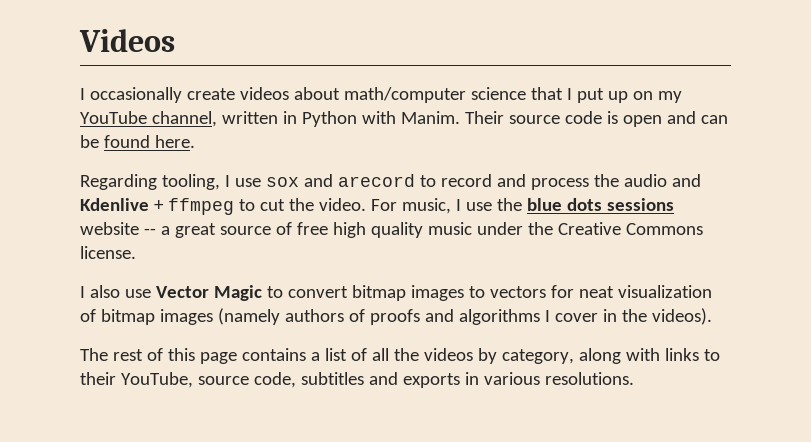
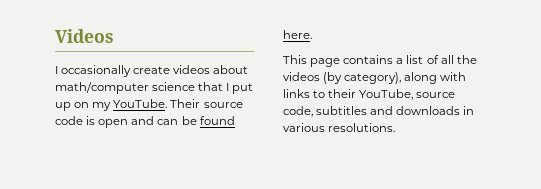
[80,111,460,127] YouTube channel, written in Python with Manim. -> [113,99,168,108] YouTube.
[80,174,701,190] [80,198,674,215] [80,222,703,238] [80,246,136,259] [80,285,712,301] [80,308,712,325] [80,348,195,361] Regarding tooling, I use sox and arecord to record and process the audio and Kdenlive + ffmpeg to cut the video. For music, I use the blue dots sessions website -- a great source of free high quality music under the Creative Commons license. // I also use Vector Magic to convert bitmap images to vectors for neat visualization of bitmap images (namely authors of proofs and algorithms I cover in the videos). // The rest of this -> [283,55,307,64] This
[477,348,574,364] by category, -> [323,72,402,84] (by category),
[402,373,460,388] exports -> [396,106,461,115] downloads

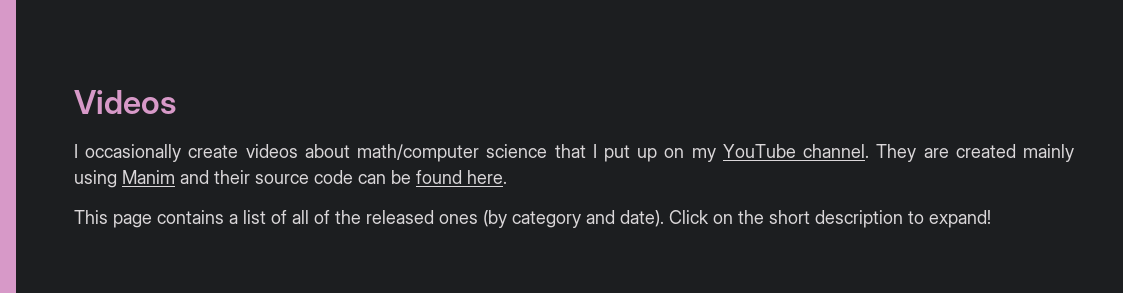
[113,99,243,108] [55,116,155,128] YouTube. Their source code is open and -> [722,144,1074,162] [74,170,353,188] YouTube channel. They are created mainly using Manim and their source code
[456,55,477,64] [283,72,467,84] [283,89,456,100] [283,106,475,117] [283,123,396,132] the videos (by category), along with links to their YouTube, source code, subtitles and downloads in various resolutions. -> [314,210,991,228] of the released ones (by category and date). Click on the short description to expand!

